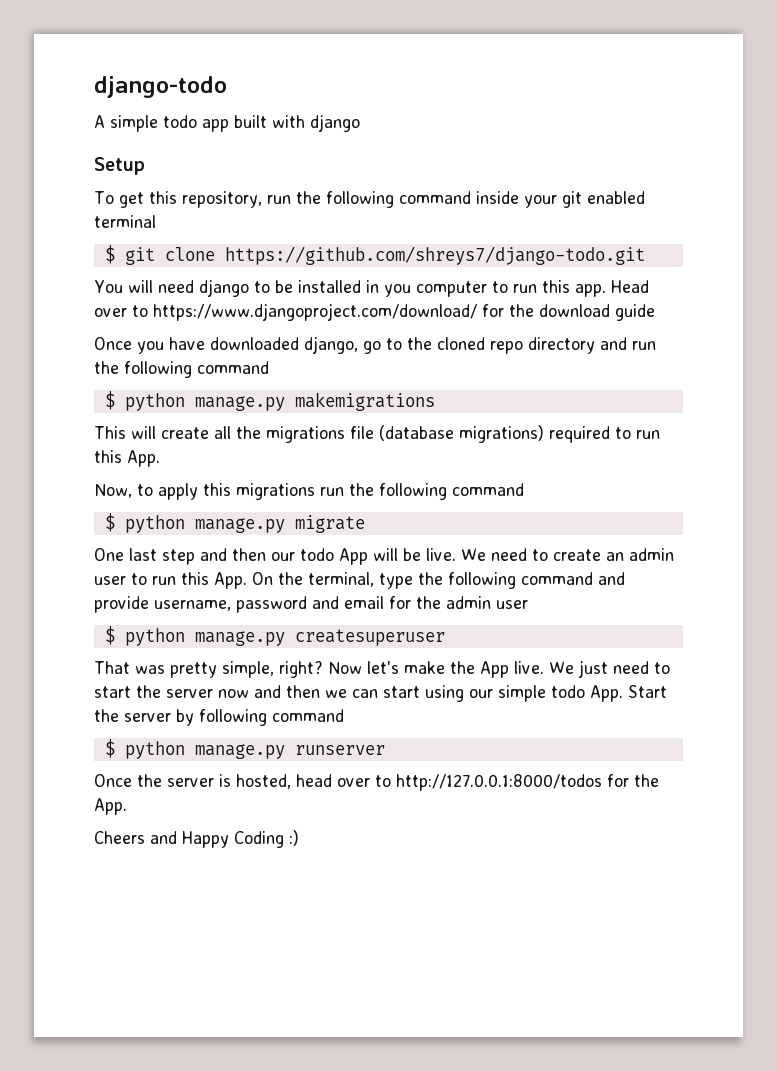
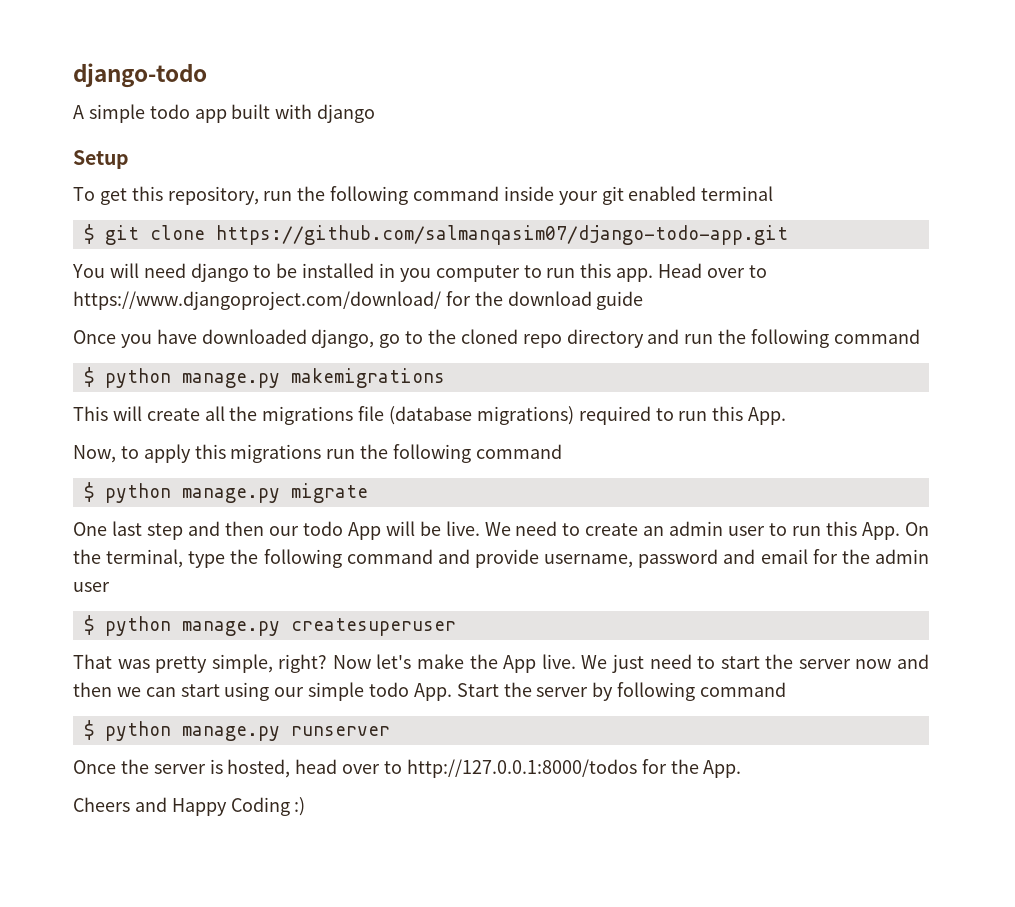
[224,246,645,265] https://github.com/shreys7/django-todo.git -> [215,225,788,245] https://github.com/salmanqasim07/django-todo-app.git

